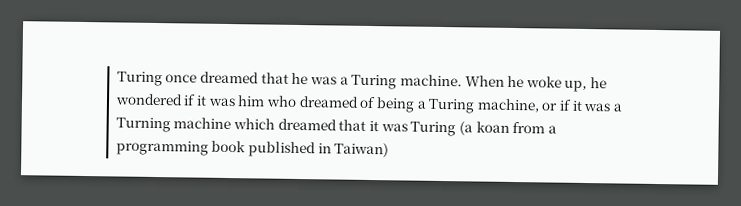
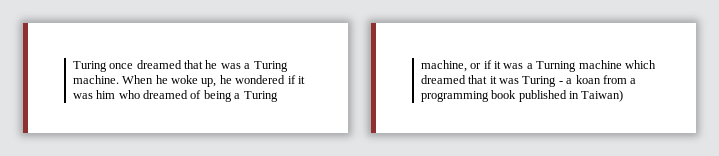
[458,121,473,136] (a -> [558,78,573,84] - a

